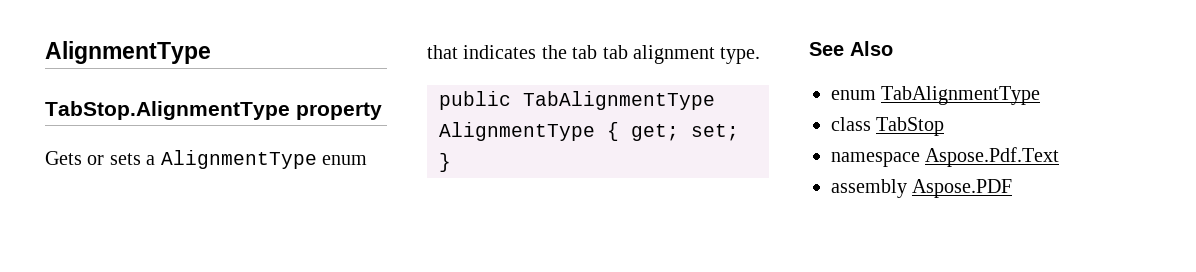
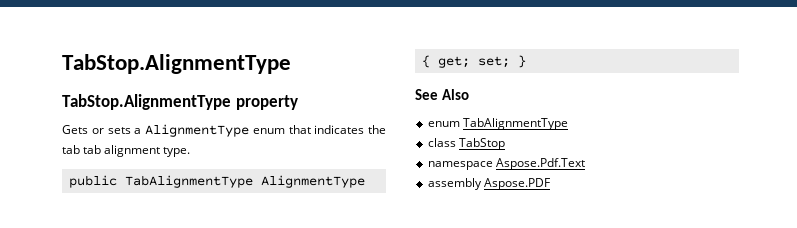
[45,41,211,64] AlignmentType -> [62,54,291,74] TabStop.AlignmentType

